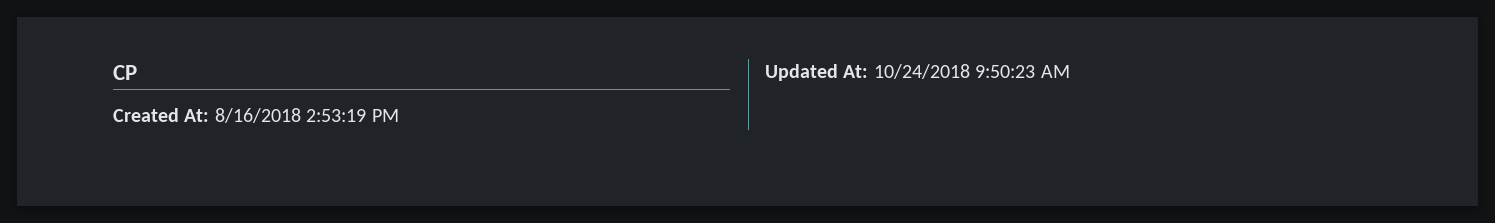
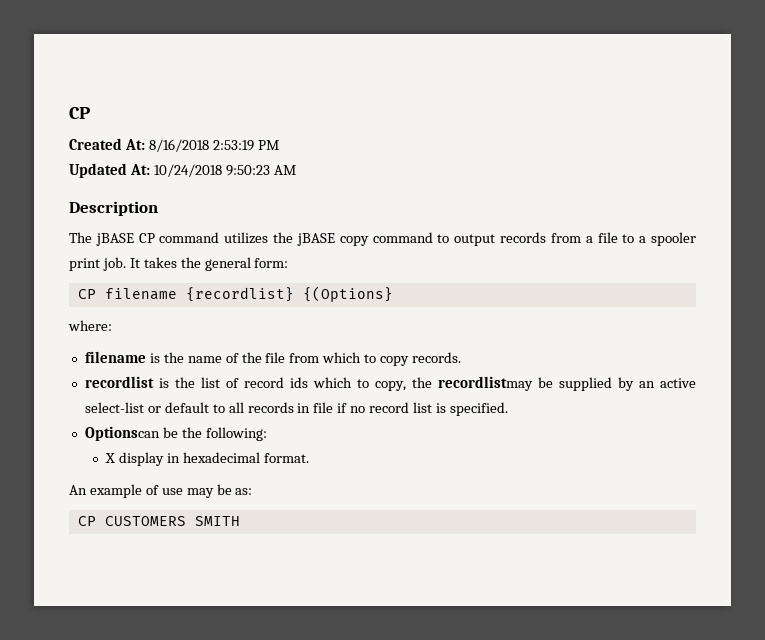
(1070, 71) none -> [69,201,158,216] [69,232,697,246] [69,257,289,271] [77,286,393,302] [68,320,112,331] [84,351,462,366] [84,376,696,391] [84,402,508,416] [84,426,267,441] [105,452,309,466] [69,484,253,498] [77,516,240,526] // Description // The jBASE CP command utilizes the jBASE copy command to output records from a file to a spooler print job. It takes the general form: // CP filename {recordlist} {(Options} // where: // filename is the name of the file from which to copy records. // recordlist is the list of record ids which to copy, the recordlistmay be supplied by an active select-list or default to all records in file if no record list is specified. // Optionscan be the following: // X display in hexadecimal format. // An example of use may be as: // CP CUSTOMERS SMITH

